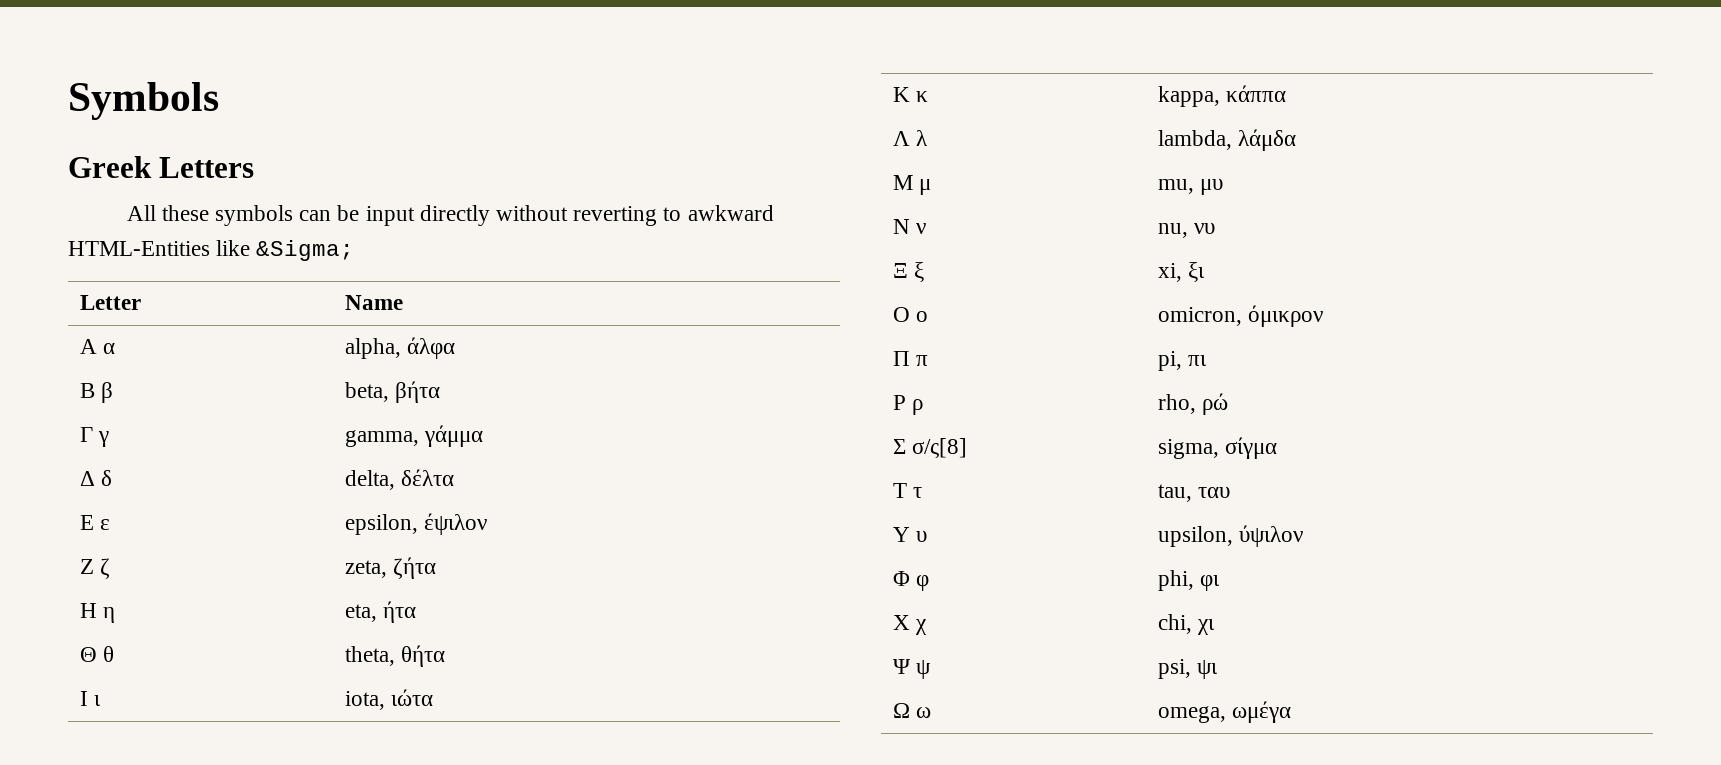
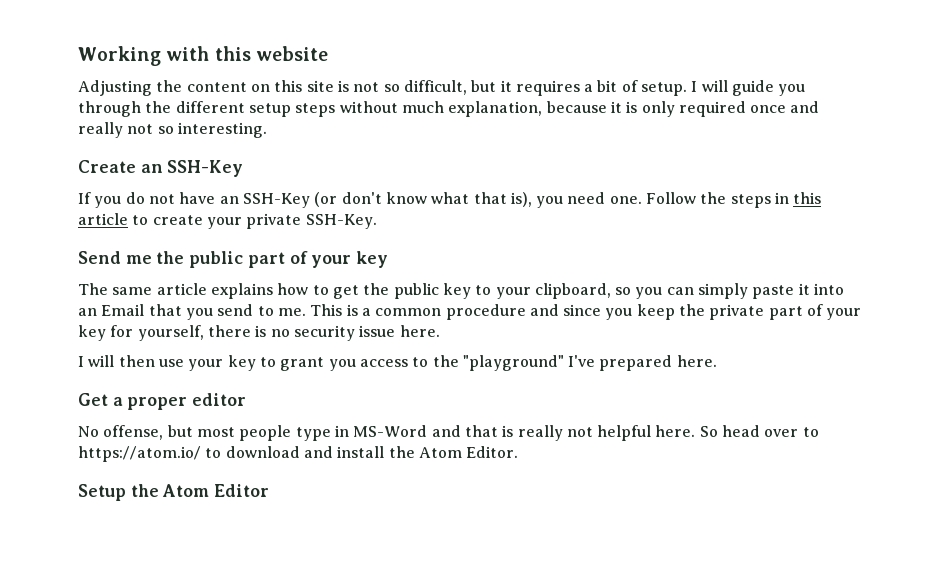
[68,82,219,120] [68,156,255,178] [126,205,774,226] [68,240,355,261] [79,295,141,310] [344,295,403,310] [79,339,115,354] [344,337,455,359] [79,382,113,403] [344,381,440,403] [79,427,109,447] [344,425,483,447] [79,470,112,486] [344,469,454,490] [79,515,110,530] [344,513,487,535] [79,558,110,579] [344,557,436,579] [79,603,115,623] [344,601,416,623] [79,646,114,662] [344,645,445,667] [79,691,101,706] [344,689,433,710] [892,87,928,102] [1157,85,1286,107] [892,130,928,146] [1157,129,1296,151] [892,175,931,195] [1157,178,1223,195] [892,219,926,234] [1157,222,1215,238] [892,262,924,283] [1157,262,1205,283] [892,307,928,322] [1157,305,1323,327] [892,351,928,366] [1157,351,1207,371] [892,395,923,415] [1157,393,1228,415] [892,438,967,459] [1157,437,1277,459] [892,483,922,498] [1157,484,1230,502] [892,527,927,542] [1157,525,1303,547] [892,571,929,591] [1157,570,1220,591] [892,615,927,635] [1157,614,1215,635] [892,659,931,679] [1157,659,1218,679] [892,703,931,718] [1157,701,1291,723] Symbols // Greek Letters // All these symbols can be input directly without reverting to awkward HTML-Entities like &Sigma; // Letter | Name // Α α | alpha, άλφα // Β β | beta, βήτα // Γ γ | gamma, γάμμα // Δ δ | delta, δέλτα // Ε ε | epsilon, έψιλον // Ζ ζ | zeta, ζήτα // Η η | eta, ήτα // Θ θ | theta, θήτα // Ι ι | iota, ιώτα // Κ κ | kappa, κάππα // Λ λ | lambda, λάμδα // Μ μ | mu, μυ // Ν ν | nu, νυ // Ξ ξ | xi, ξι // Ο ο | omicron, όμικρον // Π π | pi, πι // Ρ ρ | rho, ρώ // Σ σ/ς[8] | sigma, σίγμα // Τ τ | tau, ταυ // Υ υ | upsilon, ύψιλον // Φ φ | phi, φι // Χ χ | chi, χι // Ψ ψ | psi, ψι // Ω ω | omega, ωμέγα -> [78,46,328,66] [78,80,806,96] [78,101,820,117] [78,122,267,138] [78,160,244,177] [78,192,822,208] [78,213,377,229] [78,251,389,268] [78,283,845,299] [78,304,862,320] [78,325,440,341] [78,355,717,371] [78,393,247,410] [78,425,819,441] [78,446,519,462] [78,484,270,501] Working with this website // Adjusting the content on this site is not so difficult, but it requires a bit of setup. I will guide you through the different setup steps without much explanation, because it is only required once and really not so interesting. // Create an SSH-Key // If you do not have an SSH-Key (or don't know what that is), you need one. Follow the steps in this article to create your private SSH-Key. // Send me the public part of your key // The same article explains how to get the public key to your clipboard, so you can simply paste it into an Email that you send to me. This is a common procedure and since you keep the private part of your key for yourself, there is no security issue here. // I will then use your key to grant you access to the "playground" I've prepared here. // Get a proper editor // No offense, but most people type in MS-Word and that is really not helpful here. So head over to https://atom.io/ to download and install the Atom Editor. // Setup the Atom Editor

